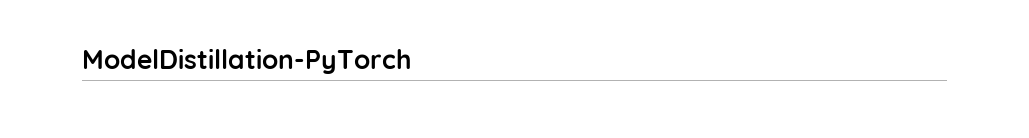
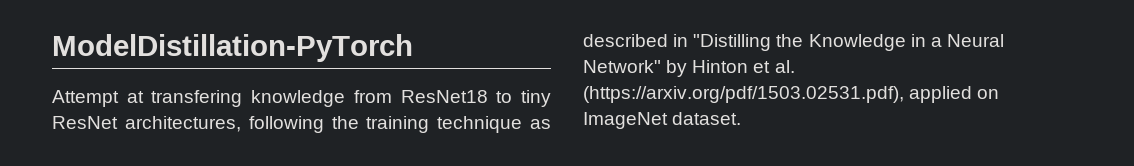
(412, 61) none -> [52,90,551,107] [52,116,551,133] [583,34,1004,51] [583,60,795,77] [583,86,1000,103] [583,112,742,129] // Attempt at transfering knowledge from ResNet18 to tiny ResNet architectures, following the training technique as described in "Distilling the Knowledge in a Neural Network" by Hinton et al. (https://arxiv.org/pdf/1503.02531.pdf), applied on ImageNet dataset.

